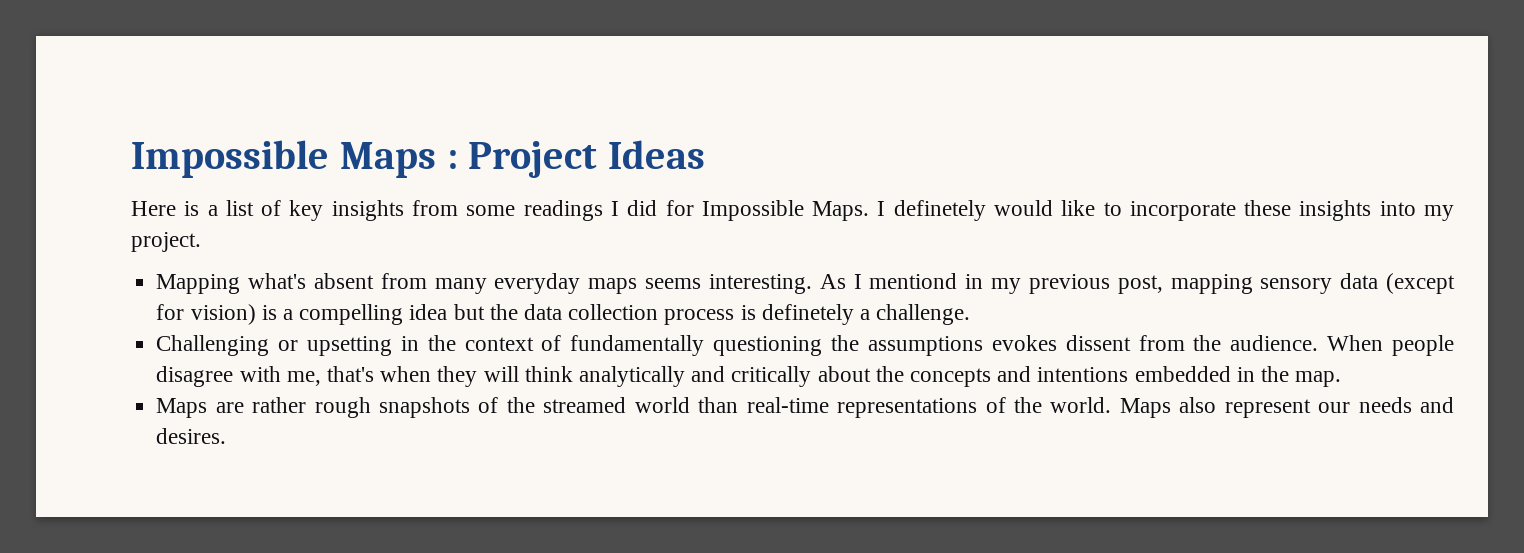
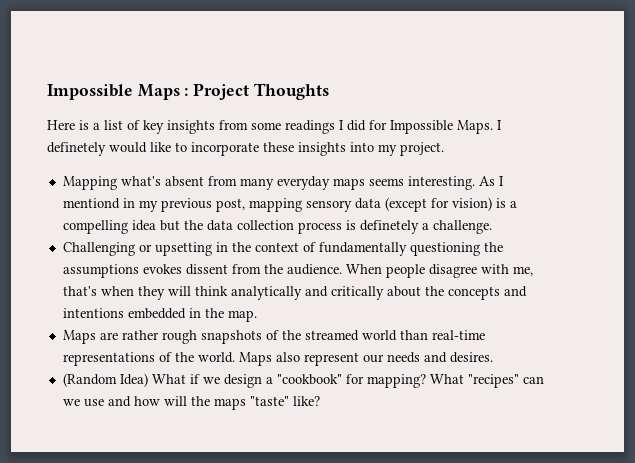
[608,140,706,169] Ideas -> [253,83,329,100] Thoughts
(227, 436) none -> [62,373,544,388] [62,396,320,410] // (Random Idea) What if we design a "cookbook" for mapping? What "recipes" can we use and how will the maps "taste" like?

